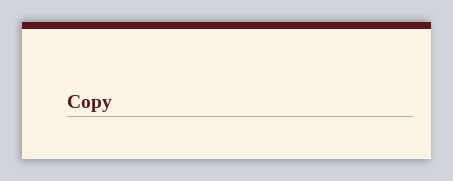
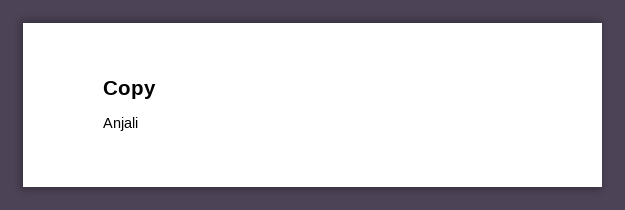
(112, 103) none -> [103,117,138,131] // Anjali

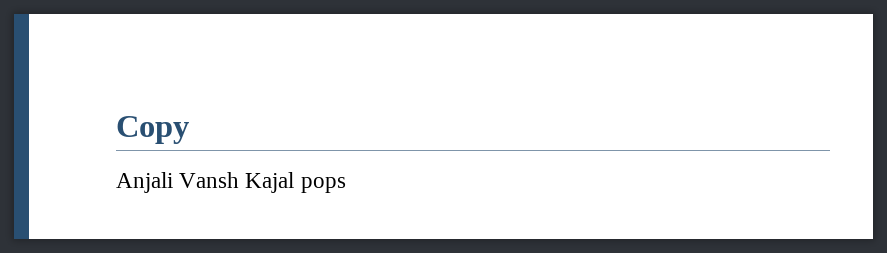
(138, 124) none -> [179,172,346,193] Vansh Kajal pops

